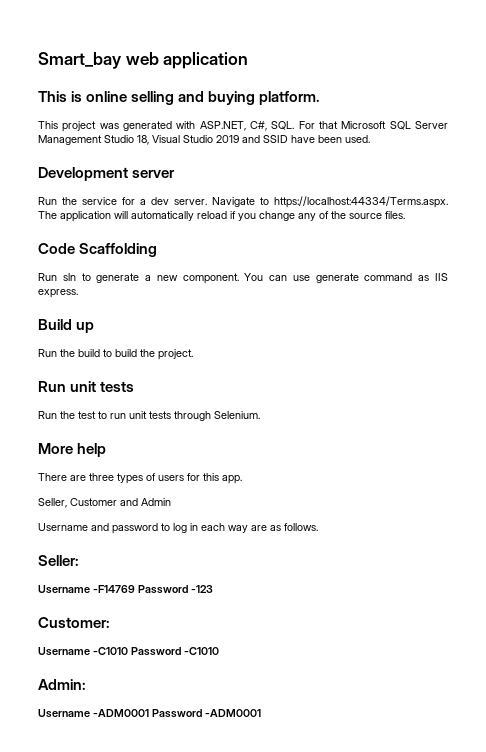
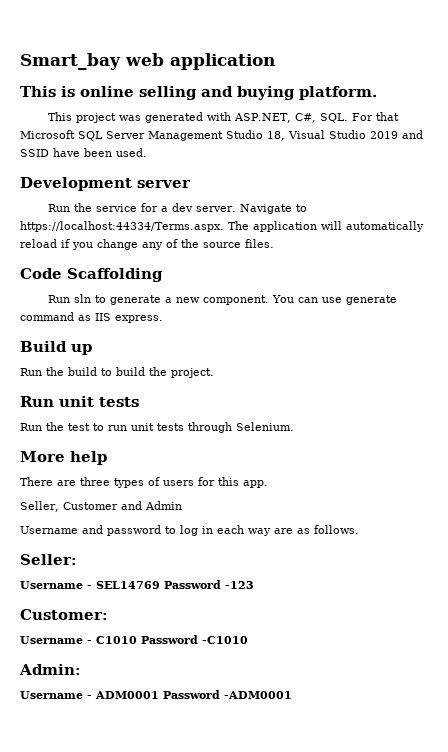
[93,585,135,593] -F14769 -> [87,581,160,589] - SEL14769
[93,647,128,655] -C1010 -> [87,636,137,644] - C1010
[93,709,149,717] -ADM0001 -> [87,691,159,699] - ADM0001

